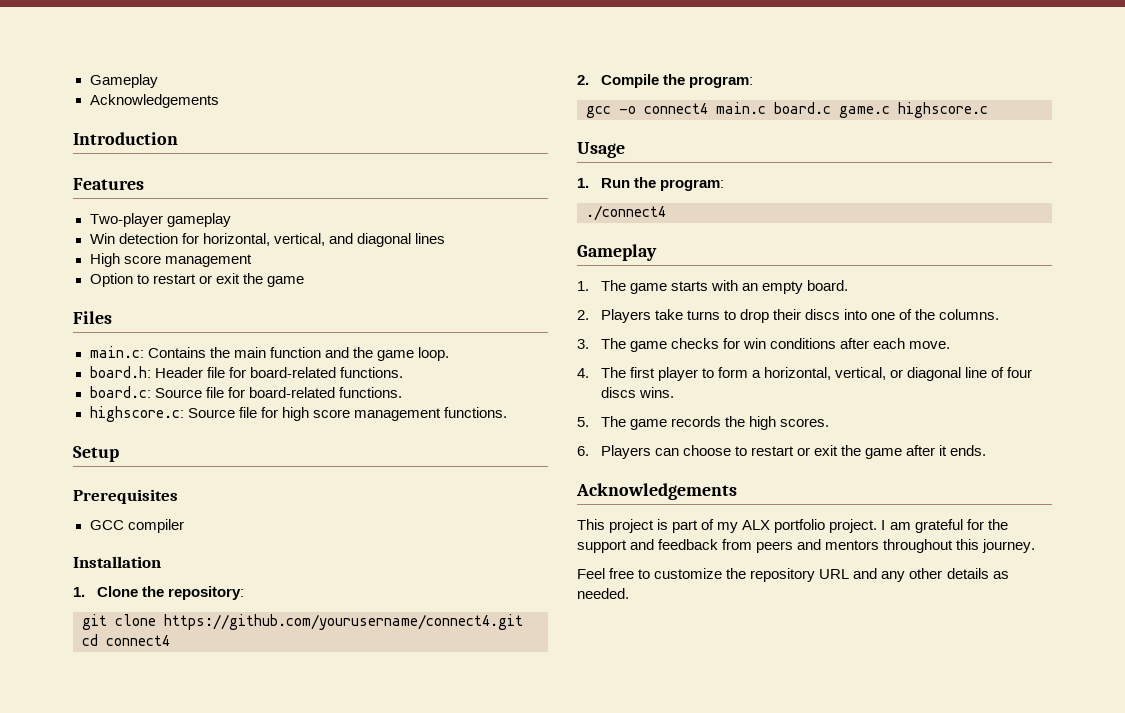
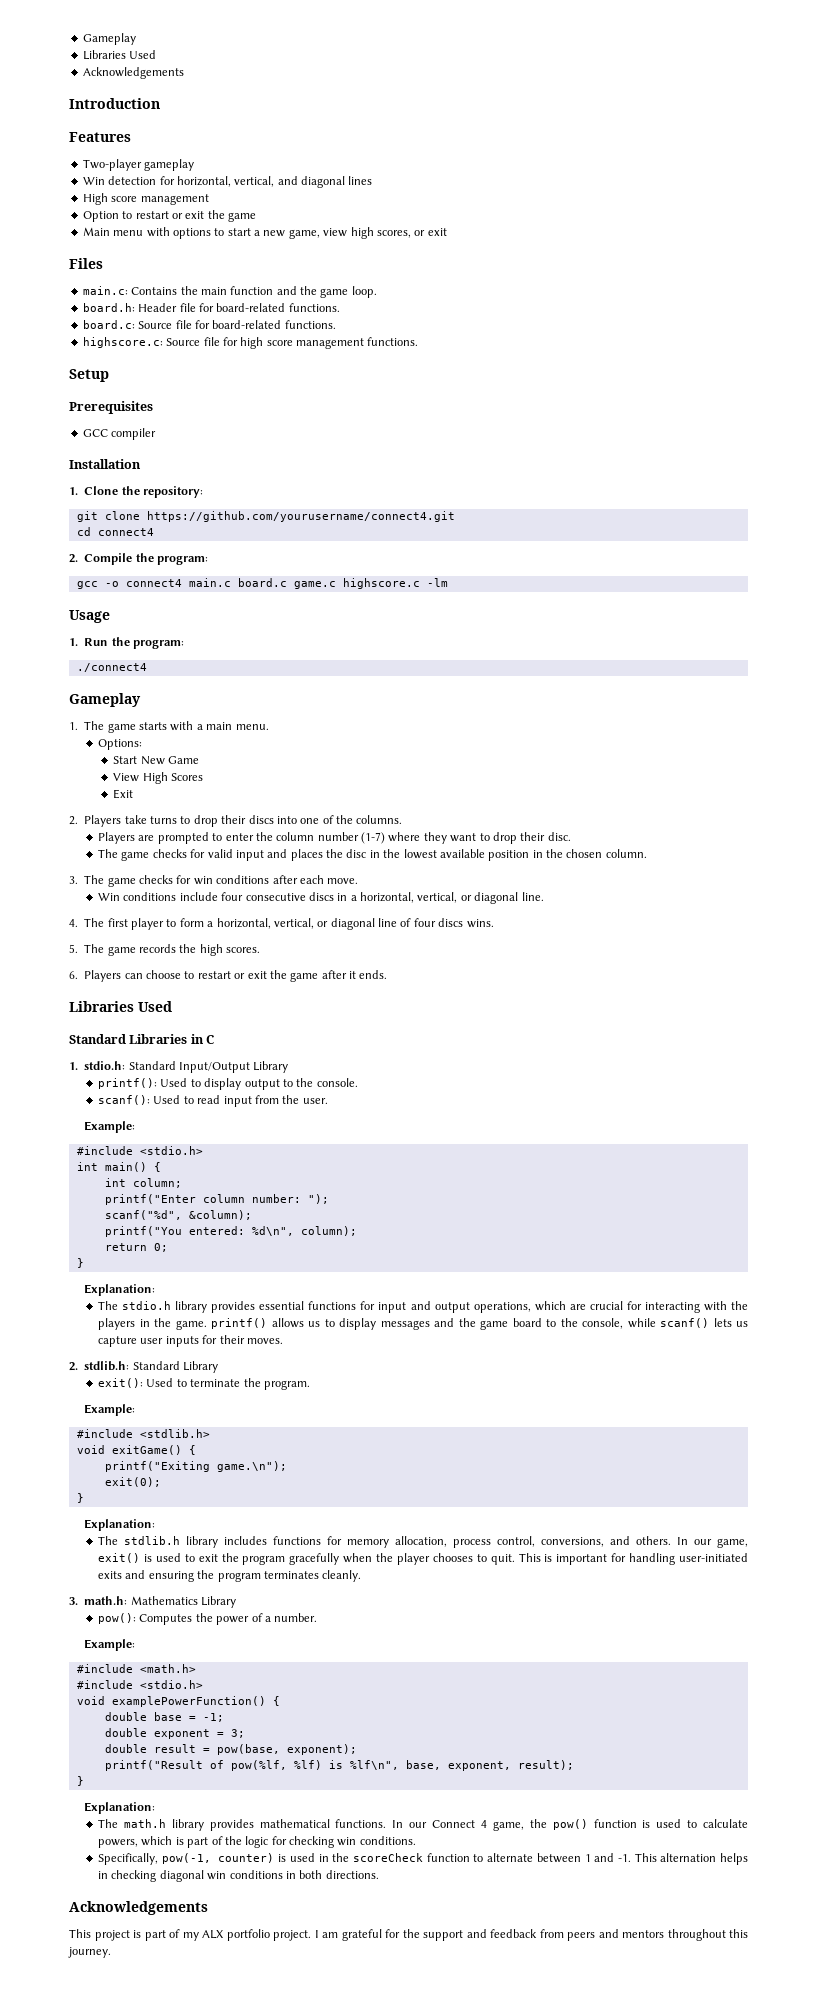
[89,74,158,88] Gameplay -> [82,33,136,45] [82,50,157,60] Gameplay // Libraries Used
(304, 281) none -> [82,227,447,239] // Main menu with options to start a new game, view high scores, or exit
(988, 110) none -> [426,578,448,587] -lm
[741,280,849,294] an empty board. -> [196,722,269,730] [98,739,143,750] [113,756,200,765] [113,772,204,784] [113,789,134,799] a main menu. // Options: // Start New Game // View High Scores // Exit
(1000, 314) none -> [98,832,571,844] [98,849,647,861] // Players are prompted to enter the column number (1-7) where they want to drop their disc. // The game checks for valid input and places the disc in the lowest available position in the chosen column.
(951, 345) none -> [98,892,544,904] // Win conditions include four consecutive discs in a horizontal, vertical, or diagonal line.
(987, 450) none -> [69,1001,172,1012] [69,1034,215,1044] [69,1061,289,1073] [98,1078,358,1090] [98,1095,328,1107] [84,1121,136,1133] [76,1146,203,1155] [76,1162,161,1172] [104,1178,182,1188] [104,1194,329,1205] [104,1210,252,1220] [104,1226,357,1237] [104,1243,168,1252] [76,1258,84,1268] [84,1284,156,1296] [98,1301,749,1313] [98,1318,748,1330] [98,1335,283,1347] [69,1361,219,1373] [98,1378,310,1390] [84,1404,136,1416] [76,1429,210,1438] [76,1445,196,1455] [104,1461,287,1472] [104,1477,161,1487] [76,1493,84,1503] [84,1519,156,1531] [98,1536,748,1548] [98,1553,748,1565] [98,1570,362,1582] [69,1596,237,1608] [98,1613,318,1625] [84,1639,136,1651] [76,1664,196,1673] [76,1680,203,1689] [76,1696,280,1707] [104,1712,224,1722] [104,1728,245,1739] [104,1744,357,1755] [104,1760,574,1771] [76,1776,84,1786] [84,1802,156,1814] [98,1819,748,1831] [98,1836,416,1848] [98,1853,749,1865] [98,1870,379,1882] // Libraries Used // Standard Libraries in C // 1. stdio.h: Standard Input/Output Library // printf(): Used to display output to the console. // scanf(): Used to read input from the user. // Example: // #include <stdio.h> // int main() { // int column; // printf("Enter column number: "); // scanf("%d", &column); // printf("You entered: %d\n", column); // return 0; // } // Explanation: // The stdio.h library provides essential functions for input and output operations, which are crucial for interacting with the players in the game. printf() allows us to display messages and the game board to the console, while scanf() lets us capture user inputs for their moves. // 2. stdlib.h: Standard Library // exit(): Used to terminate the program. // Example: // #include <stdlib.h> // void exitGame() { // printf("Exiting game.\n"); // exit(0); // } // Explanation: // The stdlib.h library includes functions for memory allocation, process control, conversions, and others. In our game, exit() is used to exit the program gracefully when the player chooses to quit. This is important for handling user-initiated exits and ensuring the program terminates cleanly. // 3. math.h: Mathematics Library // pow(): Computes the power of a number. // Example: // #include <math.h> // #include <stdio.h> // void examplePowerFunction() { // double base = -1; // double exponent = 3; // double result = pow(base, exponent); // printf("Result of pow(%lf, %lf) is %lf\n", base, exponent, result); // } // Explanation: // The math.h library provides mathematical functions. In our Connect 4 game, the pow() function is used to calculate powers, which is part of the logic for checking win conditions. // Specifically, pow(-1, counter) is used in the scoreCheck function to alternate between 1 and -1. This alternation helps in checking diagonal win conditions in both directions.
[577,568,1009,582] [577,588,629,599] // Feel free to customize the repository URL and any other details as needed. -> (111, 1952) none

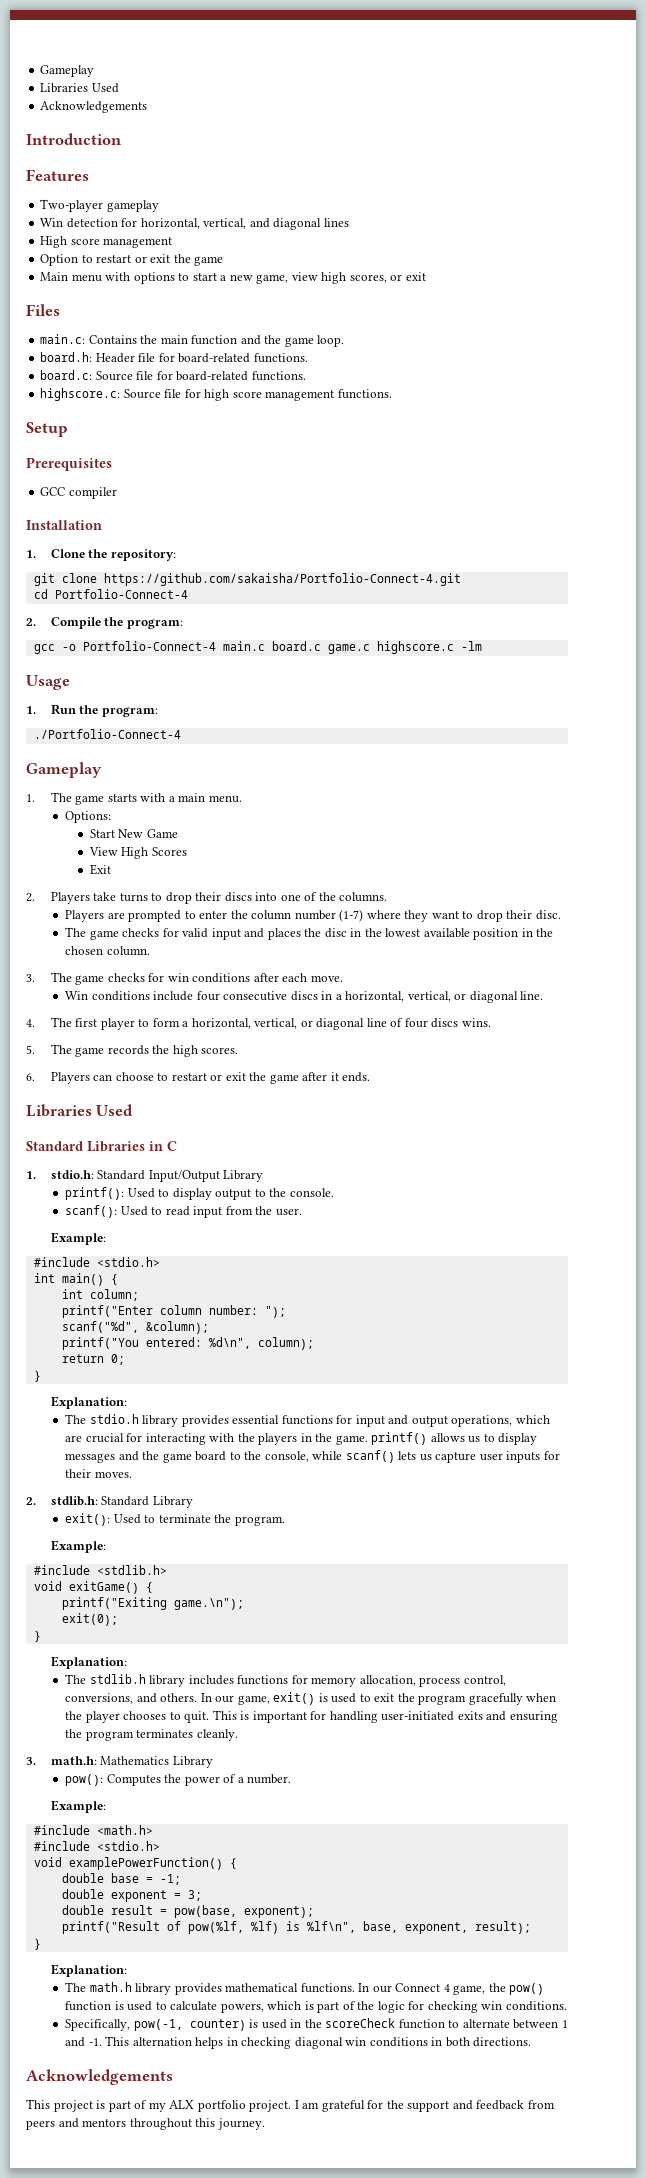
[146,511,455,522] https://github.com/yourusername/connect4.git -> [103,573,461,586] https://github.com/sakaisha/Portfolio-Connect-4.git
[97,528,154,536] connect4 -> [54,589,188,599] Portfolio-Connect-4
[125,579,182,587] connect4 -> [82,641,216,651] Portfolio-Connect-4
[76,663,147,672] ./connect4 -> [33,729,181,739] ./Portfolio-Connect-4

